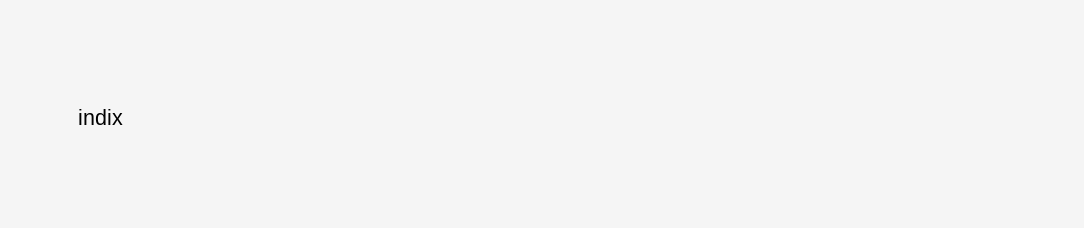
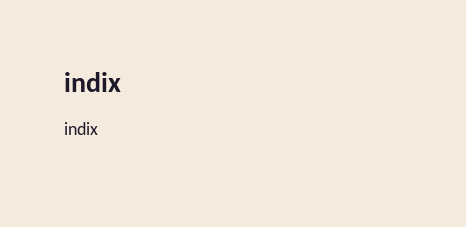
[78,109,123,125] indix -> [64,72,121,92] [64,122,98,135] indix // indix

